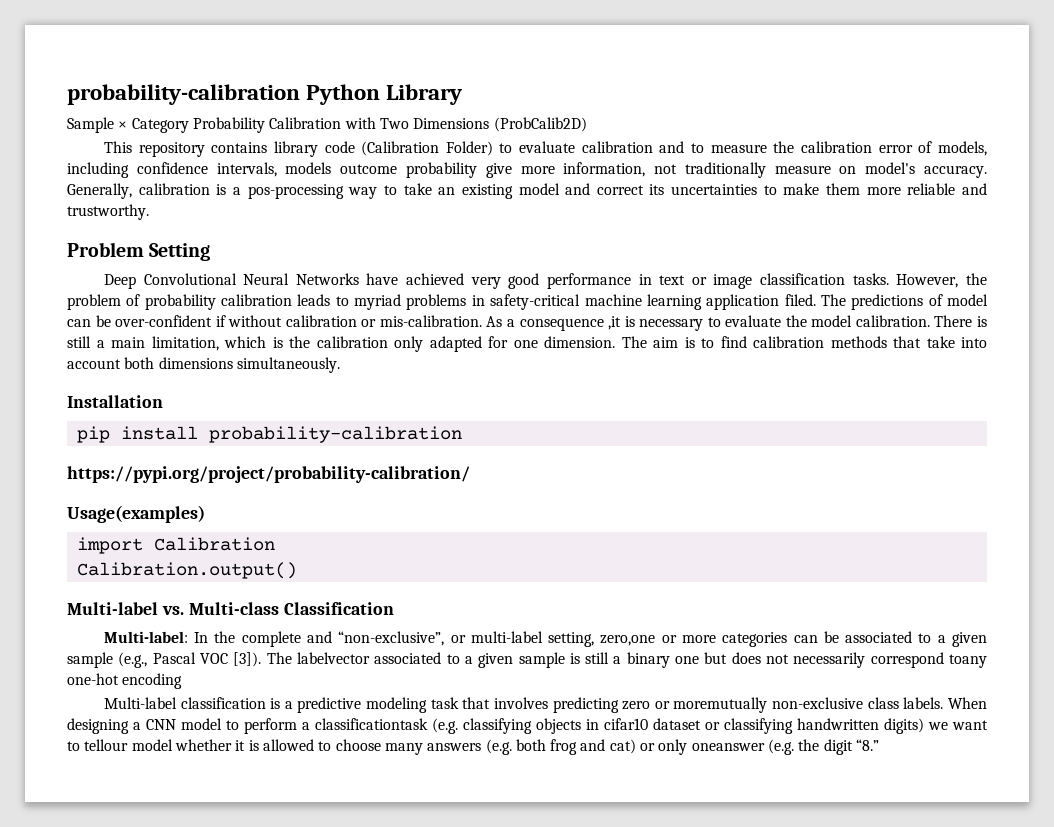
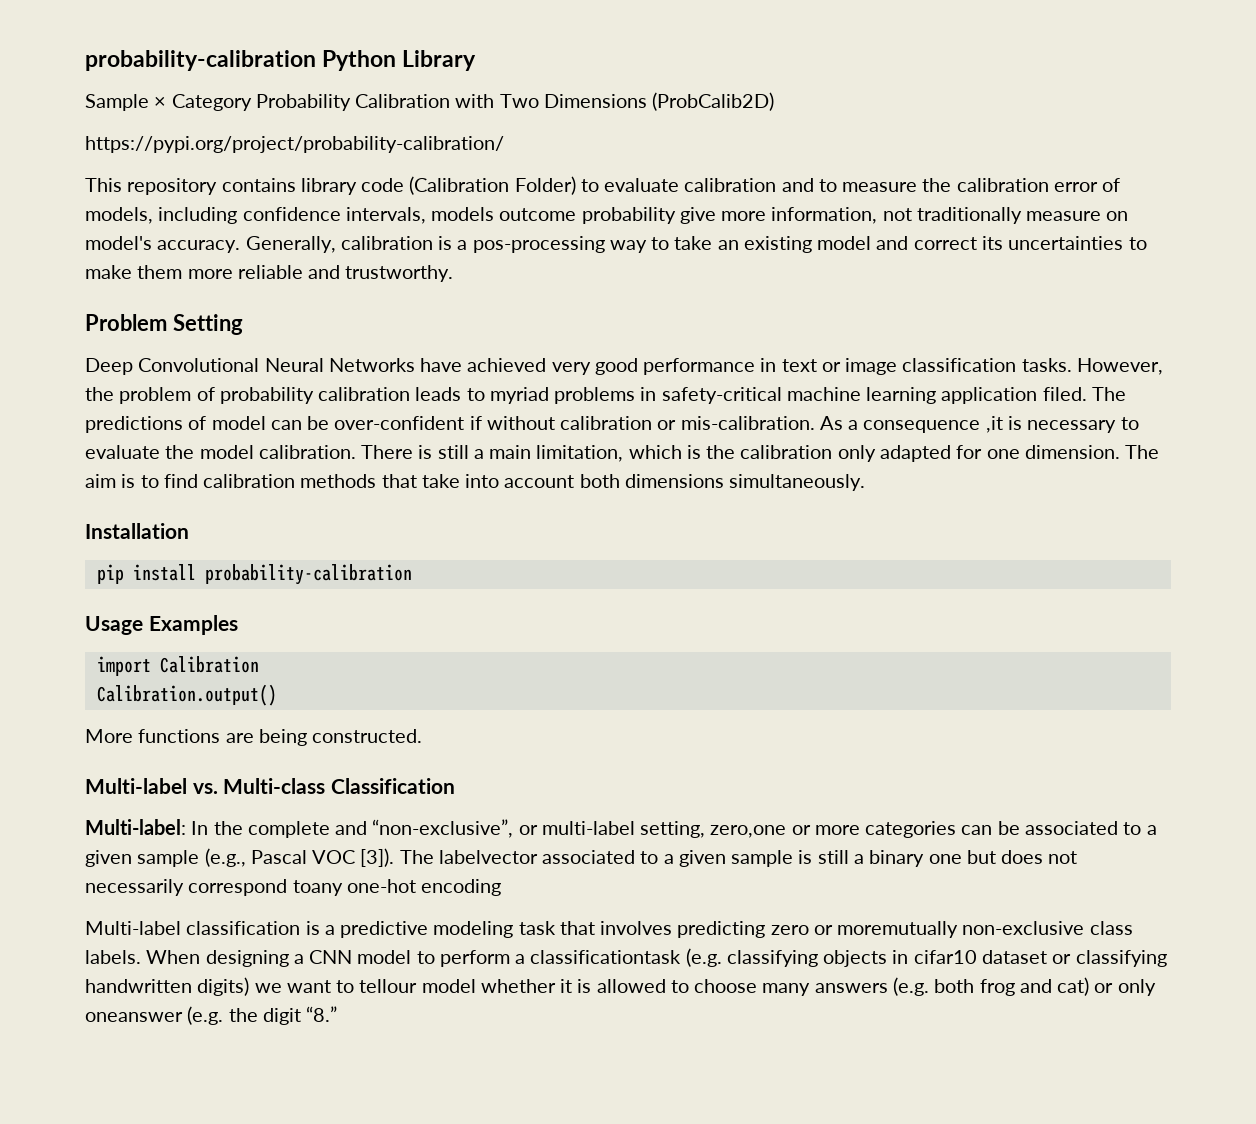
(587, 124) none -> [85,136,504,153] // https://pypi.org/project/probability-calibration/
[67,466,470,483] [67,505,205,523] https://pypi.org/project/probability-calibration/ // Usage(examples) -> [85,615,238,635] Usage Examples
(297, 570) none -> [85,729,423,746] // More functions are being constructed.

